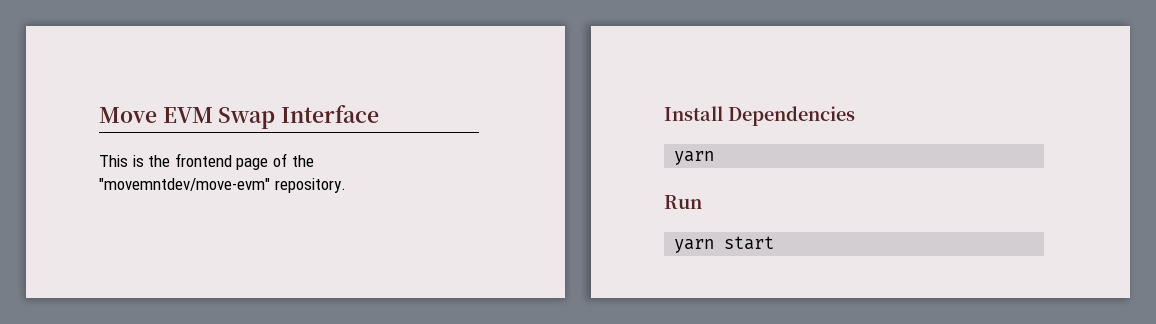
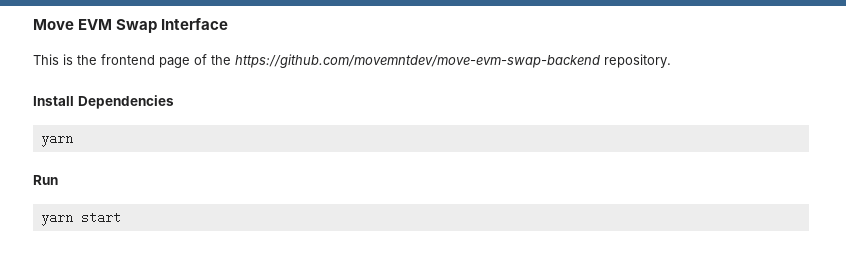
[99,178,270,191] "movemntdev/move-evm" -> [235,54,600,68] https://github.com/movemntdev/move-evm-swap-backend

